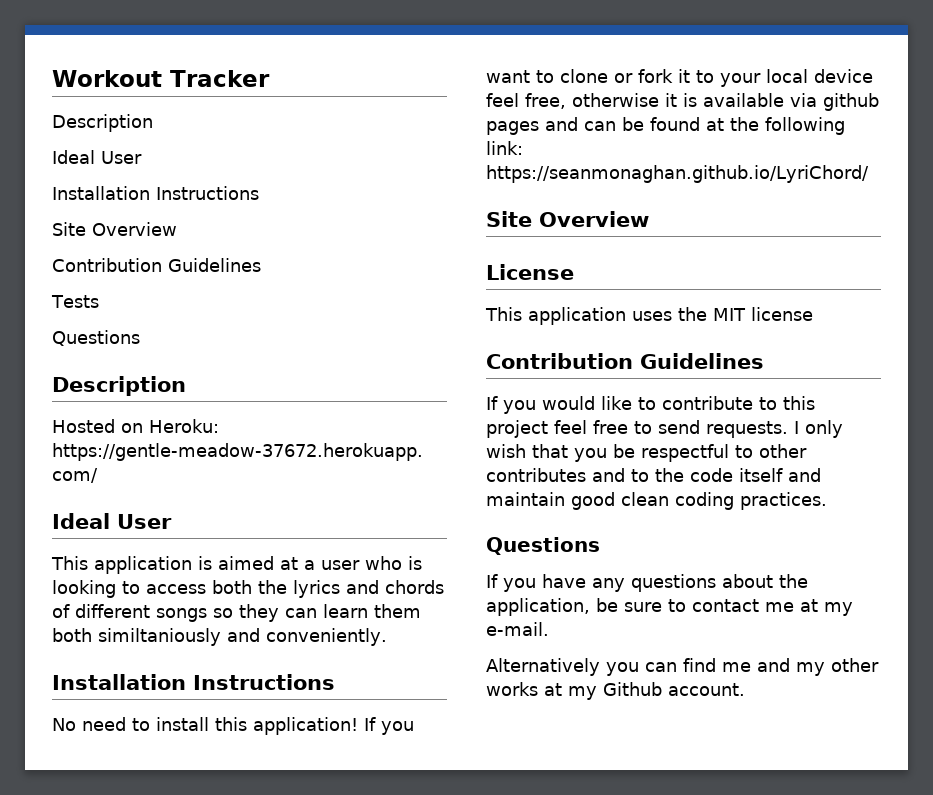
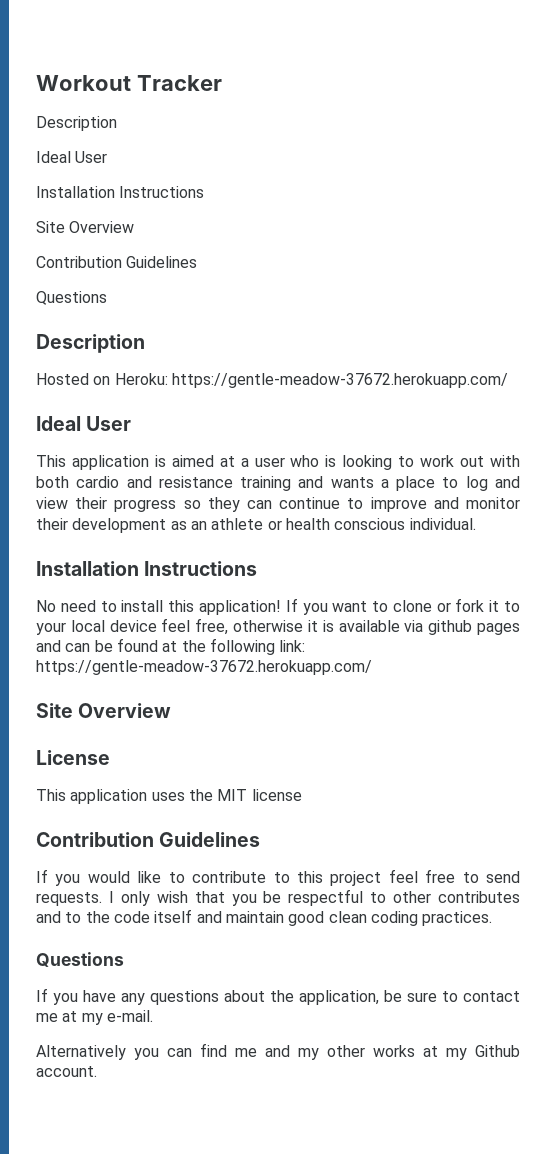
[51,295,99,308] // Tests -> (198, 262) none
[146,580,444,598] [52,604,421,622] [52,628,387,646] access both the lyrics and chords of different songs so they can learn them both similtaniously and conveniently. -> [420,455,520,467] [36,476,520,491] [36,497,520,512] [36,518,476,533] work out with both cardio and resistance training and wants a place to log and view their progress so they can continue to improve and monitor their development as an athlete or health conscious individual.
[486,165,869,183] https://seanmonaghan.github.io/LyriChord/ -> [36,660,372,675] https://gentle-meadow-37672.herokuapp.com/

